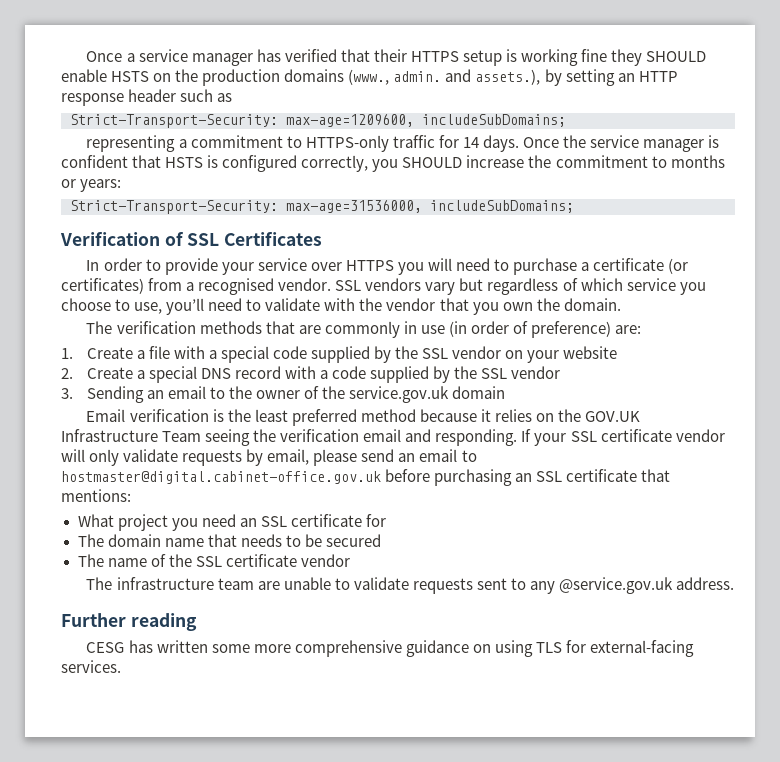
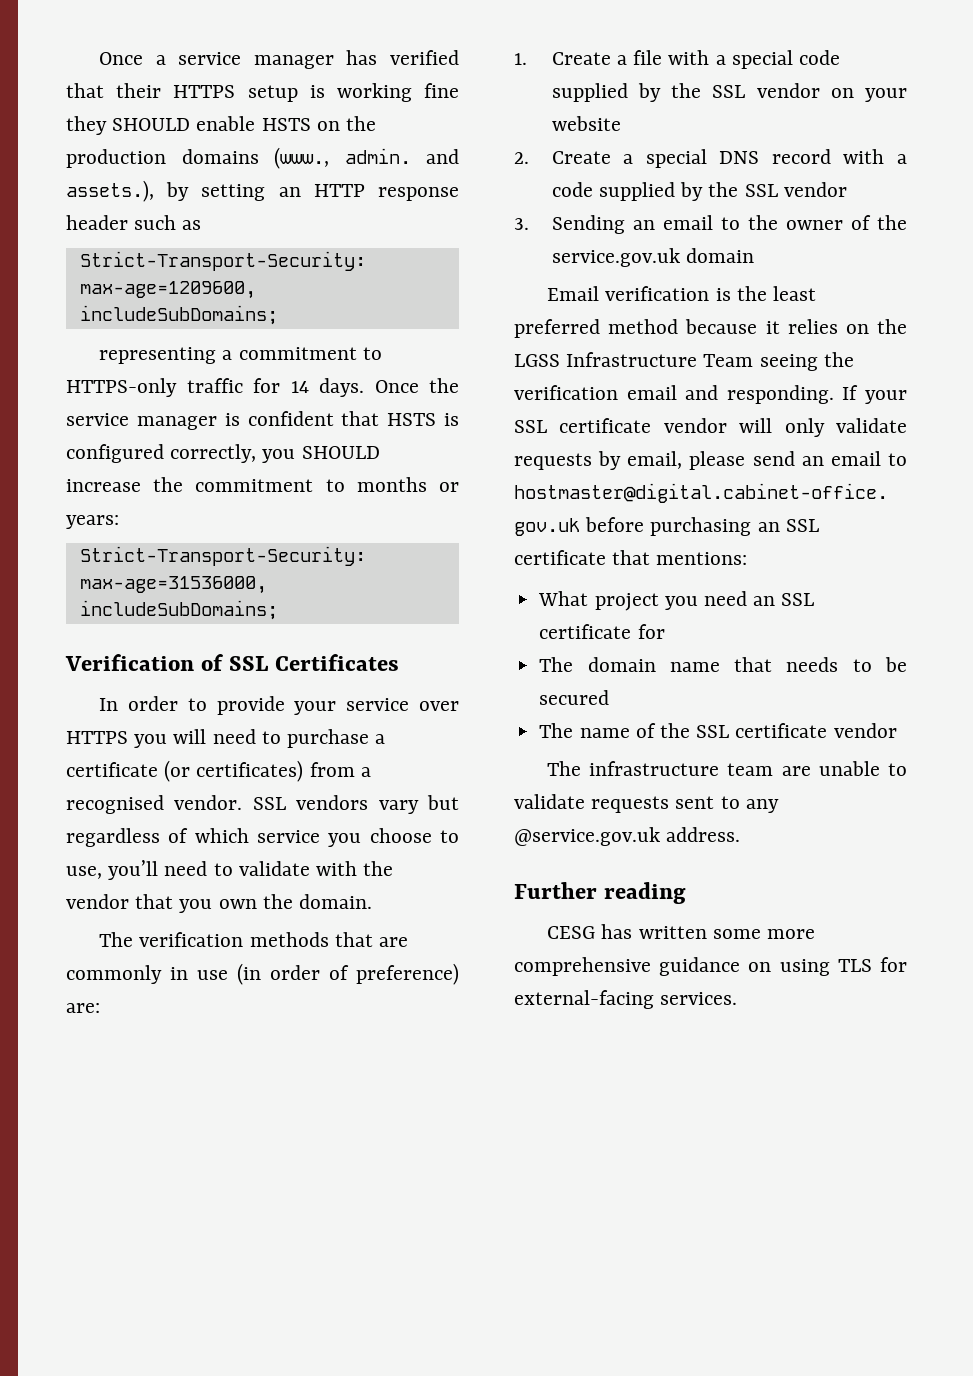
[585,411,641,422] GOV.UK -> [514,354,560,367] LGSS

